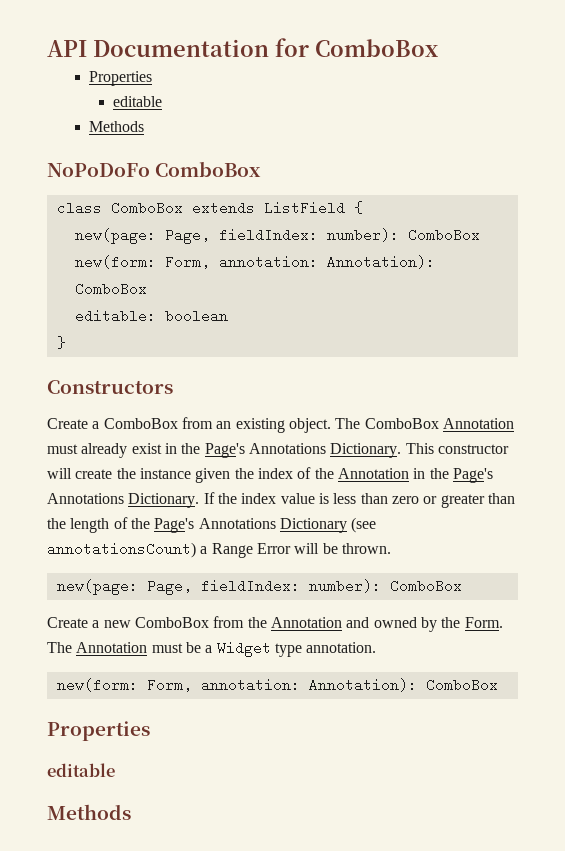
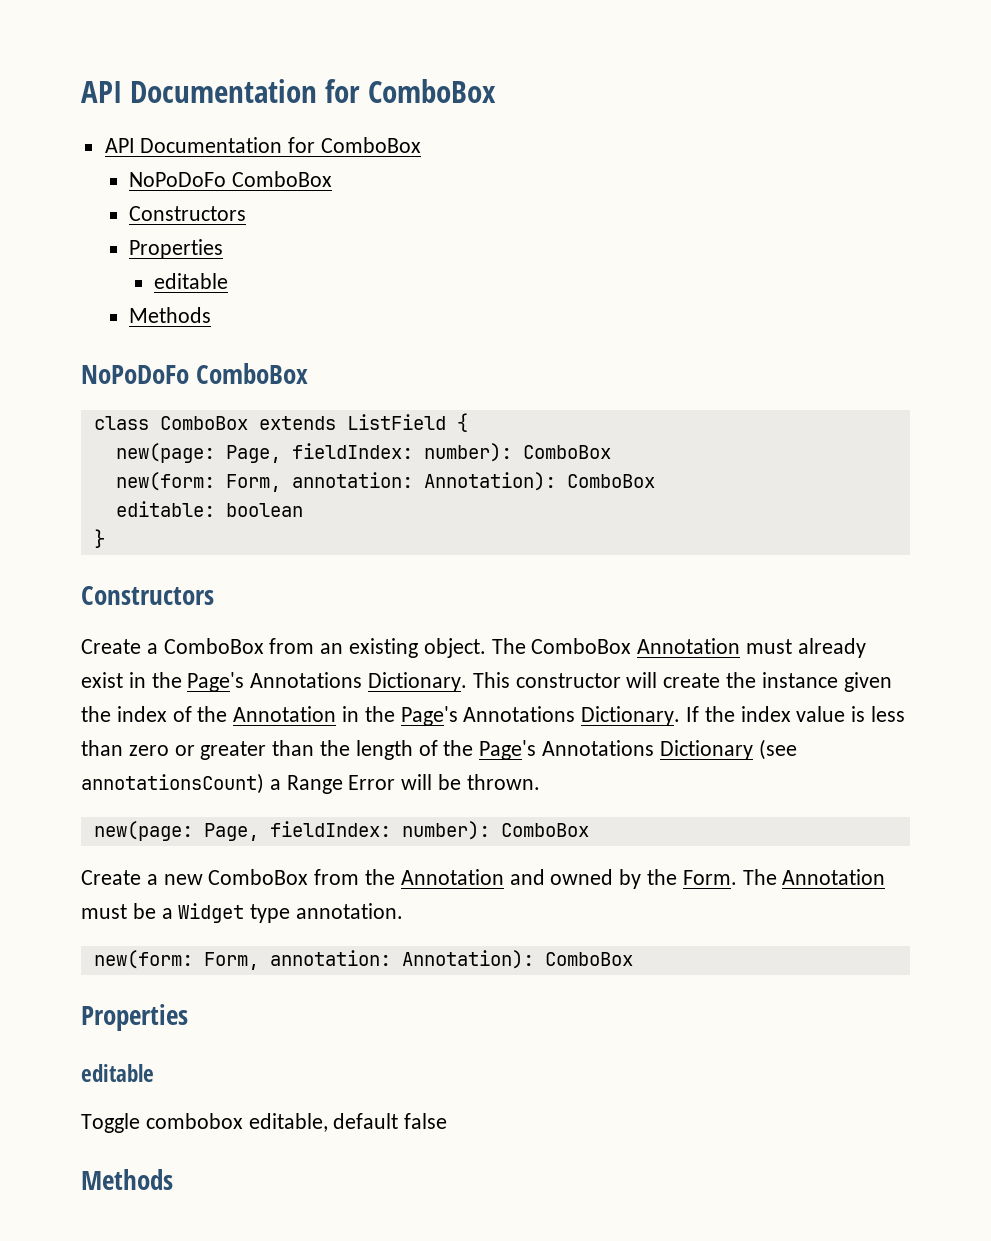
[47,38,438,57] API Documentation for ComboBox -> [81,79,496,103] [104,137,422,153] [129,171,333,187] [129,206,247,221] API Documentation for ComboBox // API Documentation for ComboBox // NoPoDoFo ComboBox // Constructors
(115, 770) none -> [81,1113,448,1133] // Toggle combobox editable, default false

